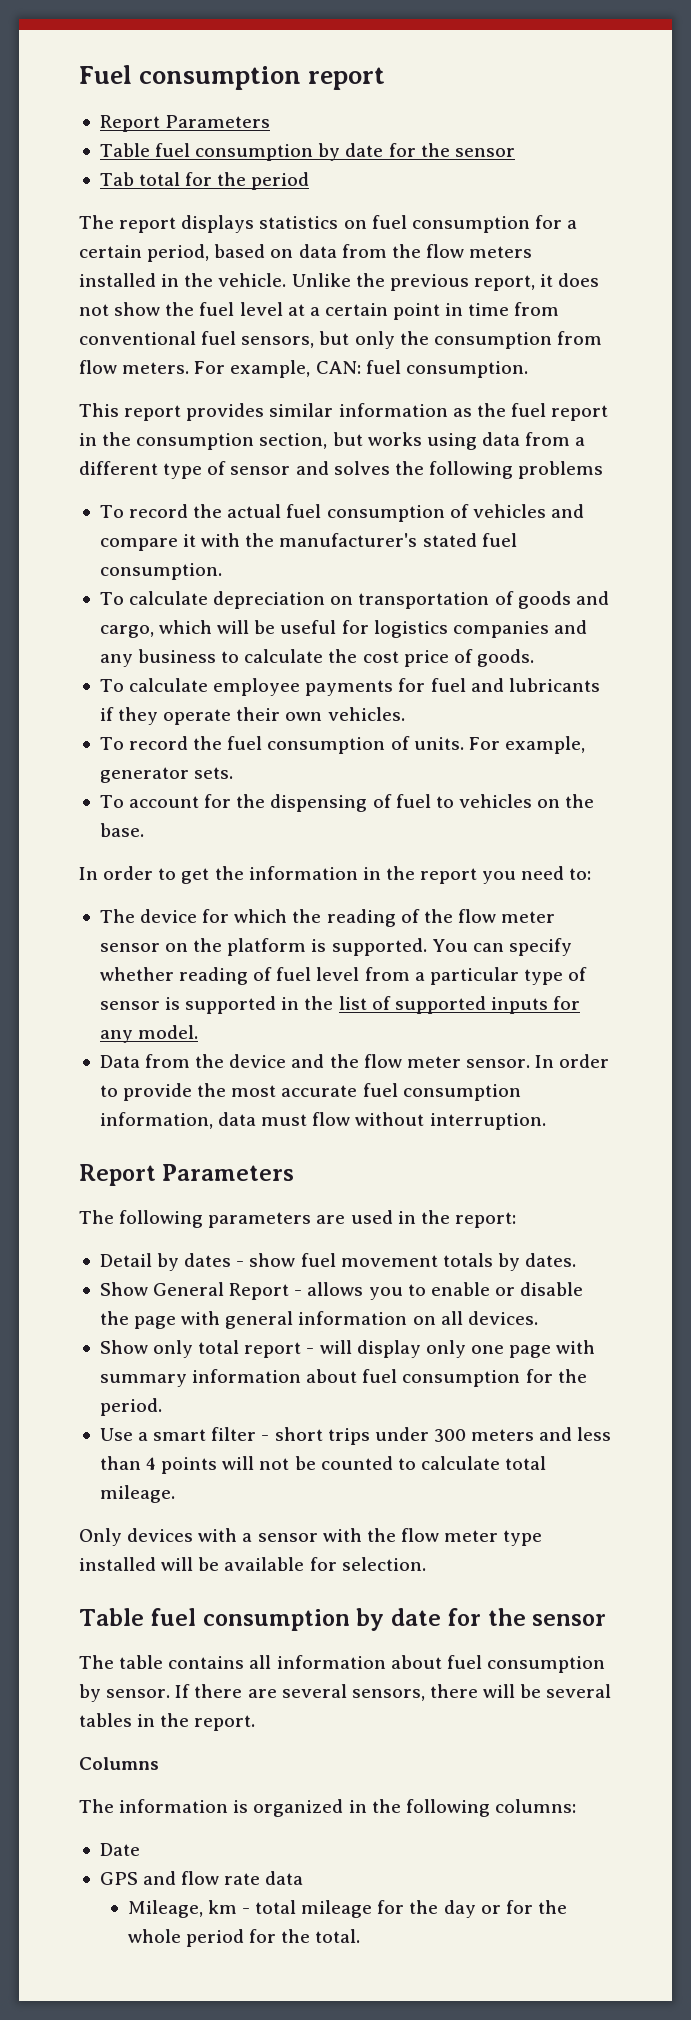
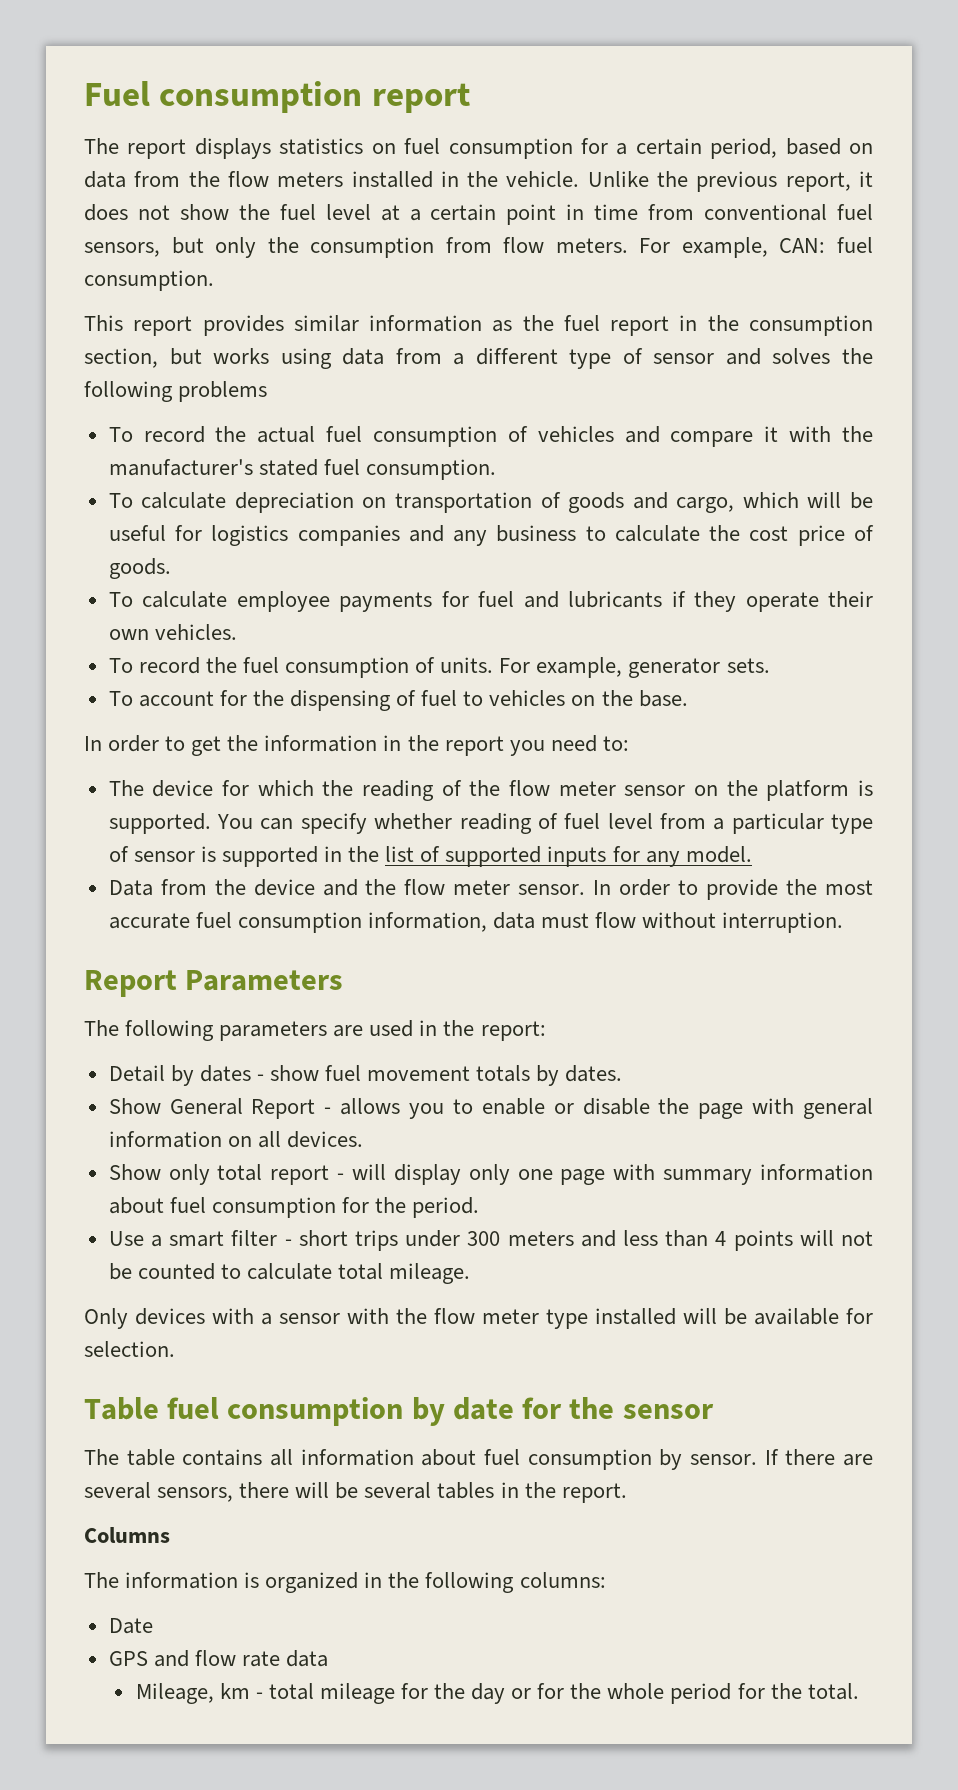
[99,115,271,132] [99,143,515,161] [99,172,310,190] // Report Parameters // Table fuel consumption by date for the sensor // Tab total for the period -> (470, 98) none

